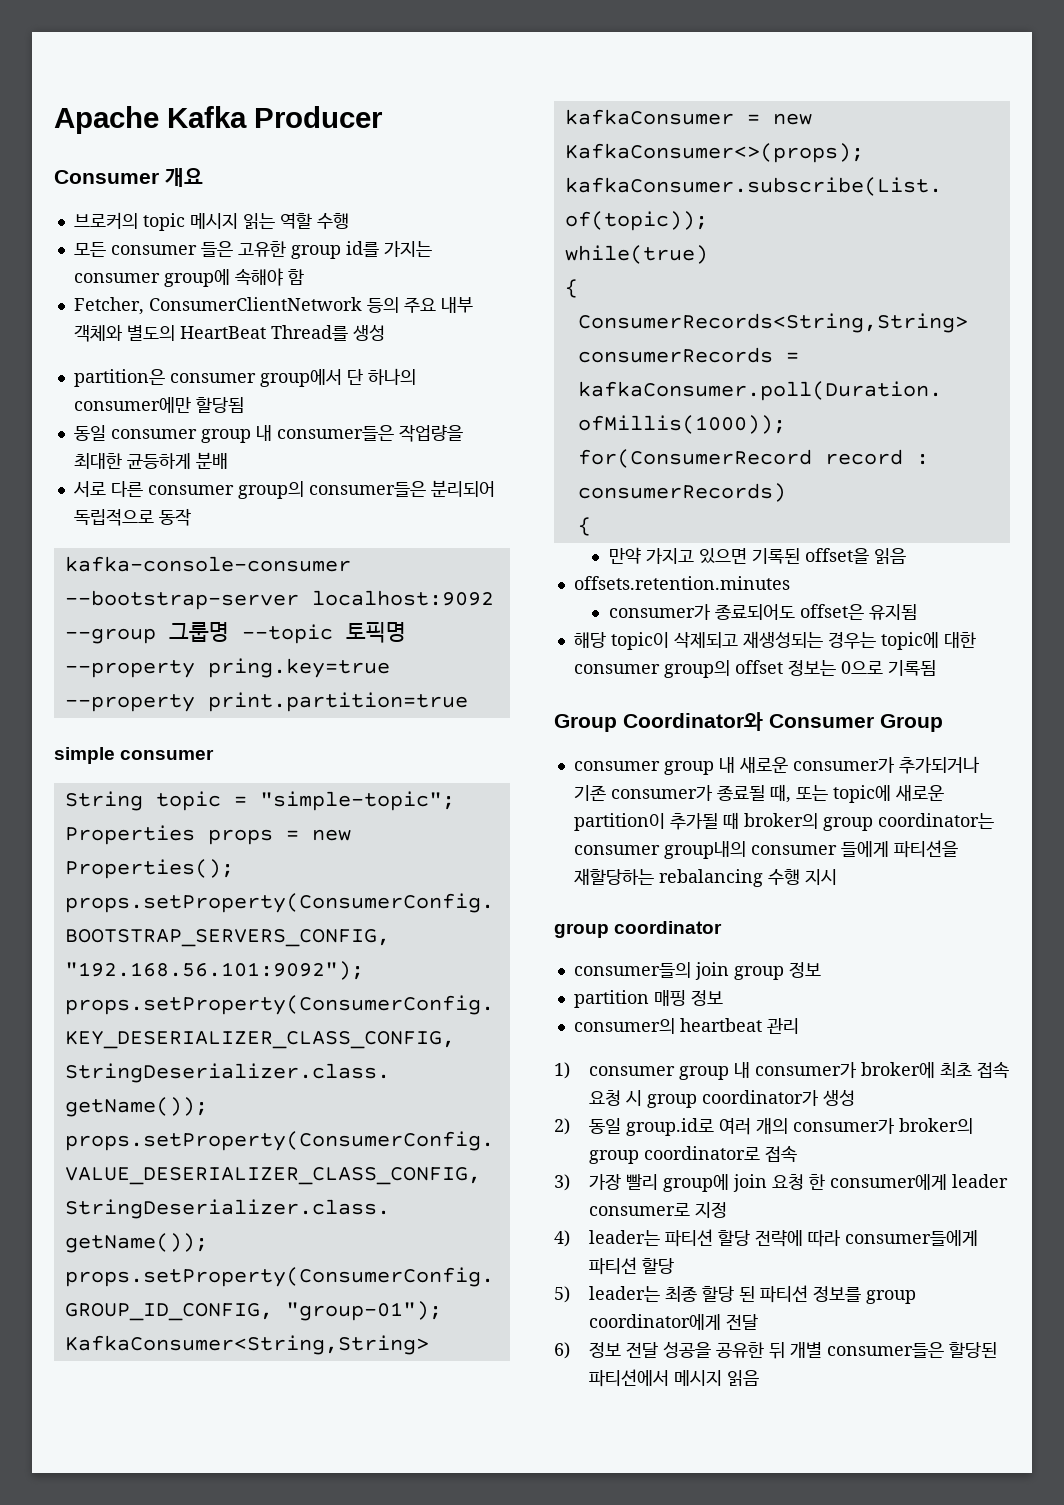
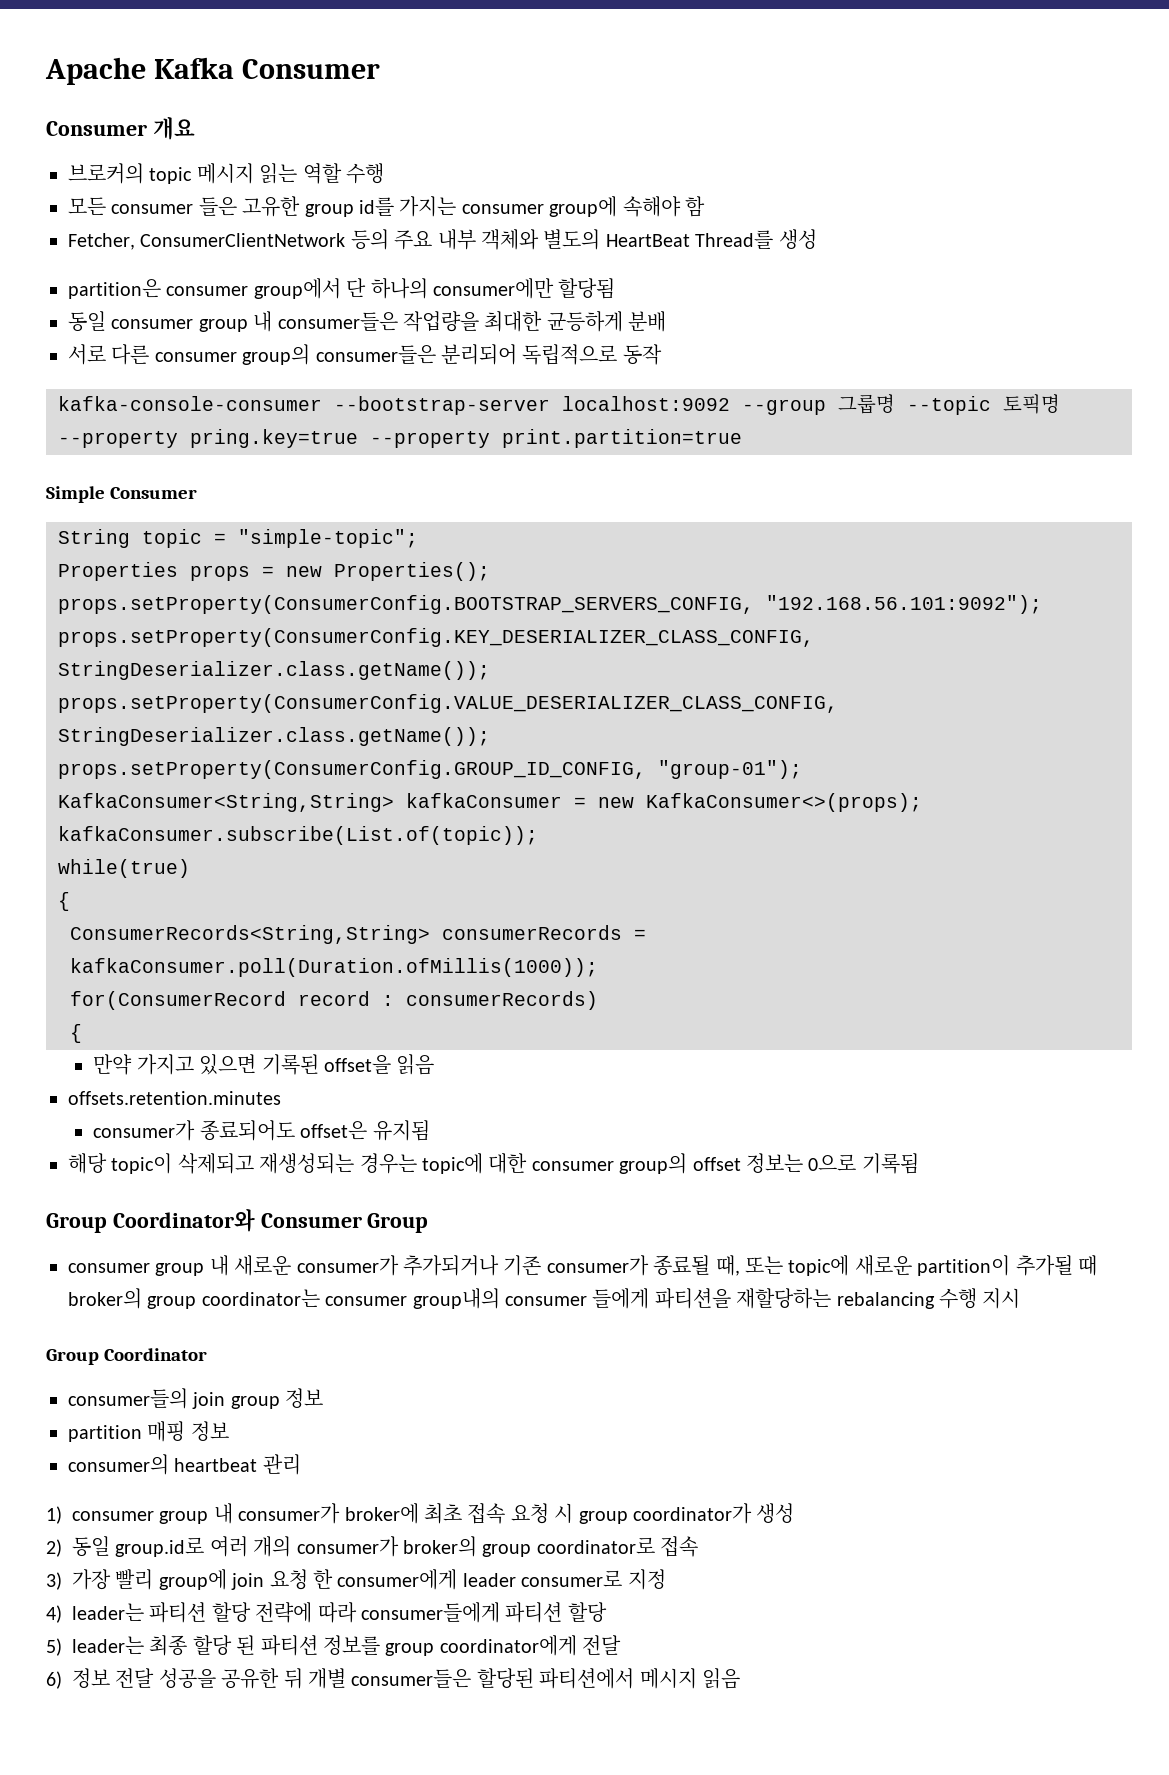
[254,106,383,128] Producer -> [242,59,381,79] Consumer
[54,747,215,764] simple consumer -> [46,486,198,503] Simple Consumer
[554,921,723,938] group coordinator -> [46,1348,208,1365] Group Coordinator

